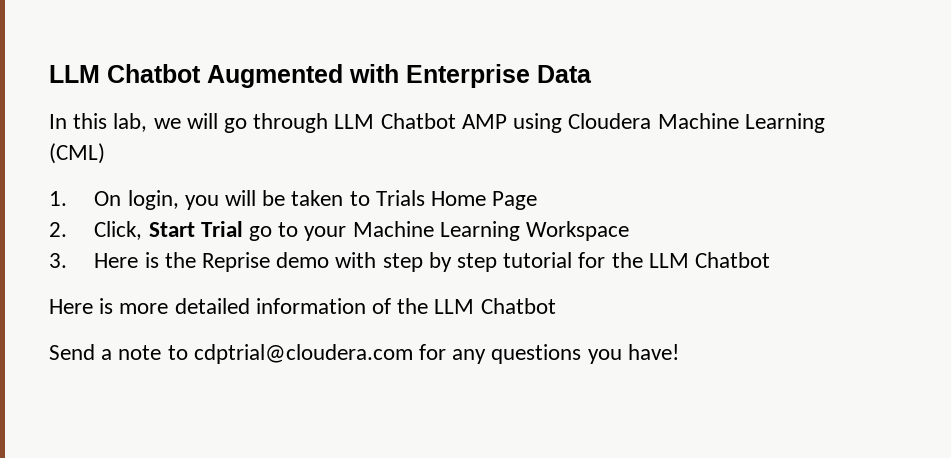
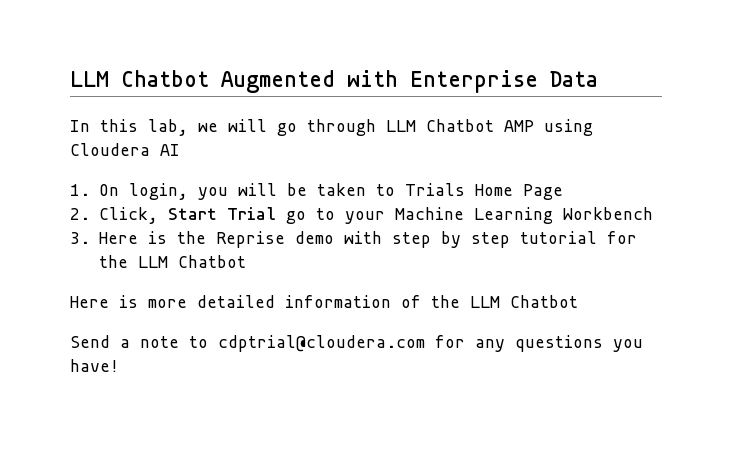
[657,113,825,133] [49,143,105,164] Machine Learning (CML) -> [160,144,180,156] AI
[525,221,629,241] Workspace -> [562,207,653,220] Workbench

